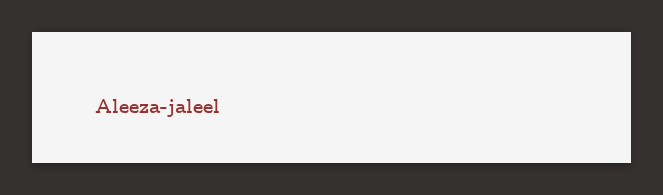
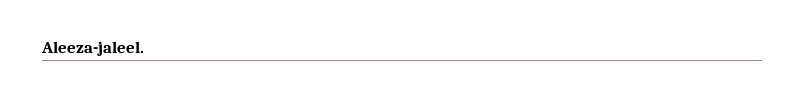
[95,99,220,117] Aleeza-jaleel -> [41,41,144,56] Aleeza-jaleel.

